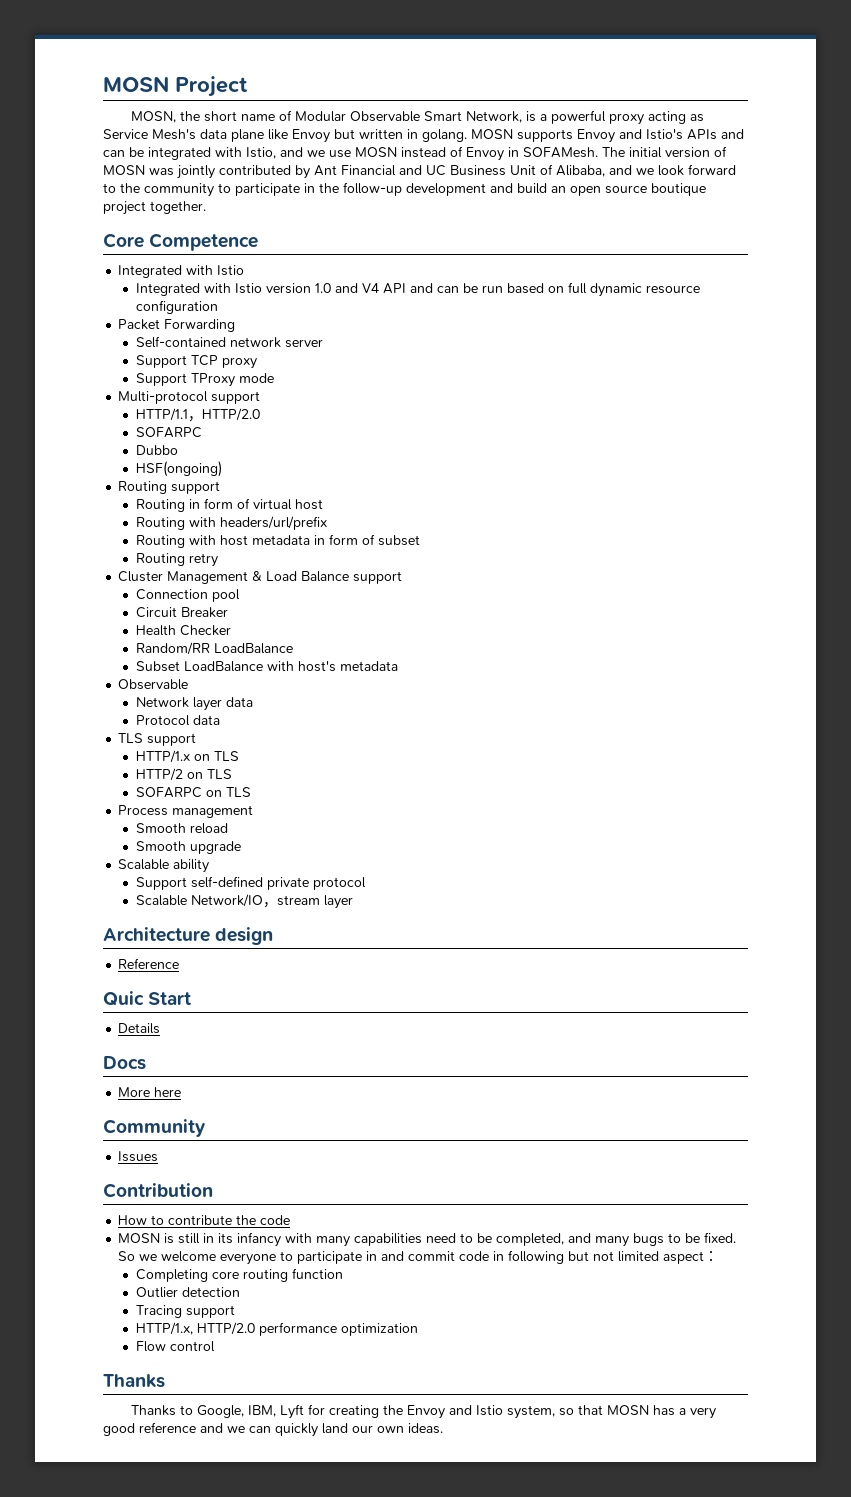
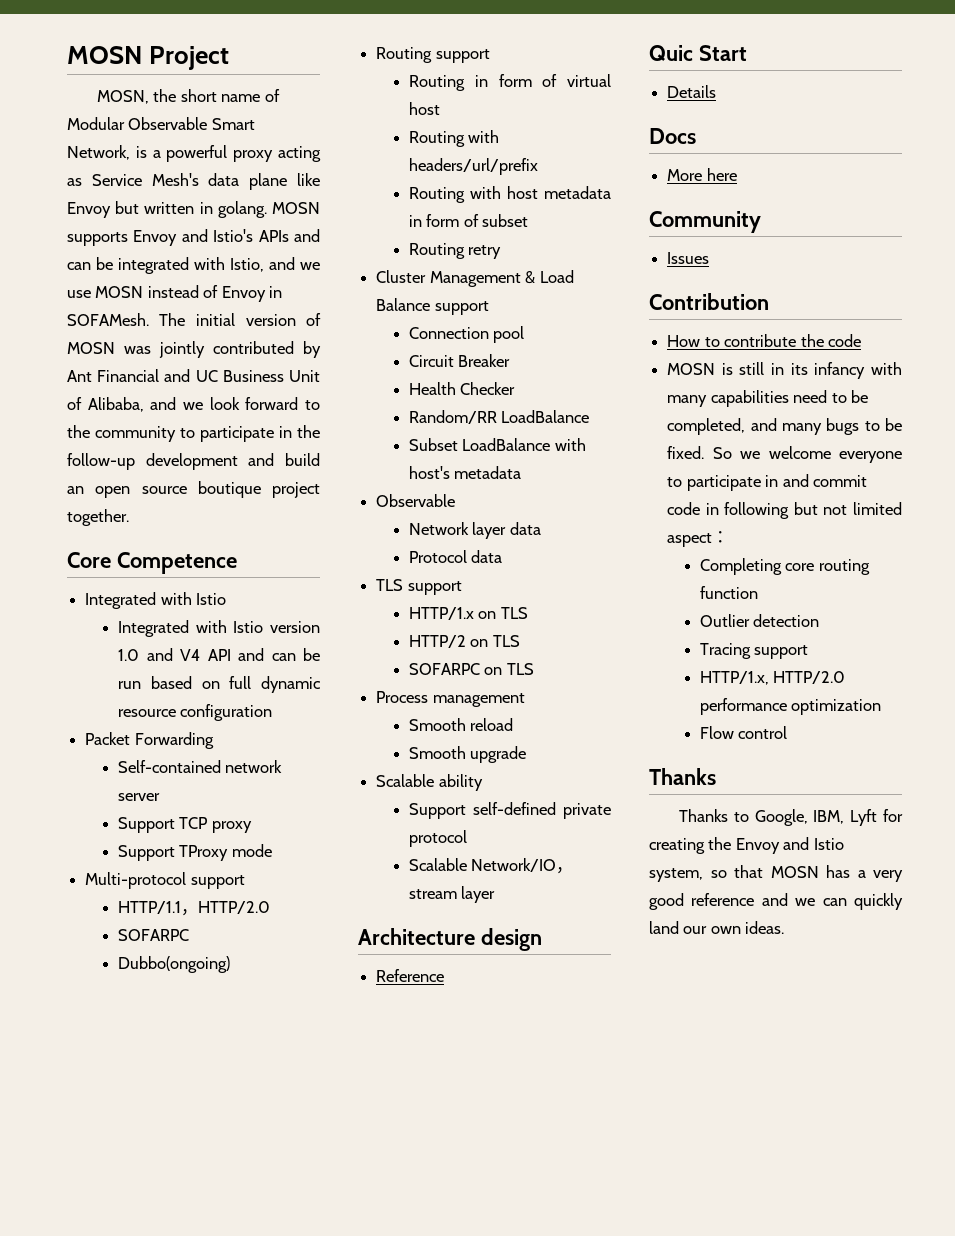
[135,445,178,455] [135,461,222,477] Dubbo // HSF(ongoing) -> [118,956,231,973] Dubbo(ongoing)

